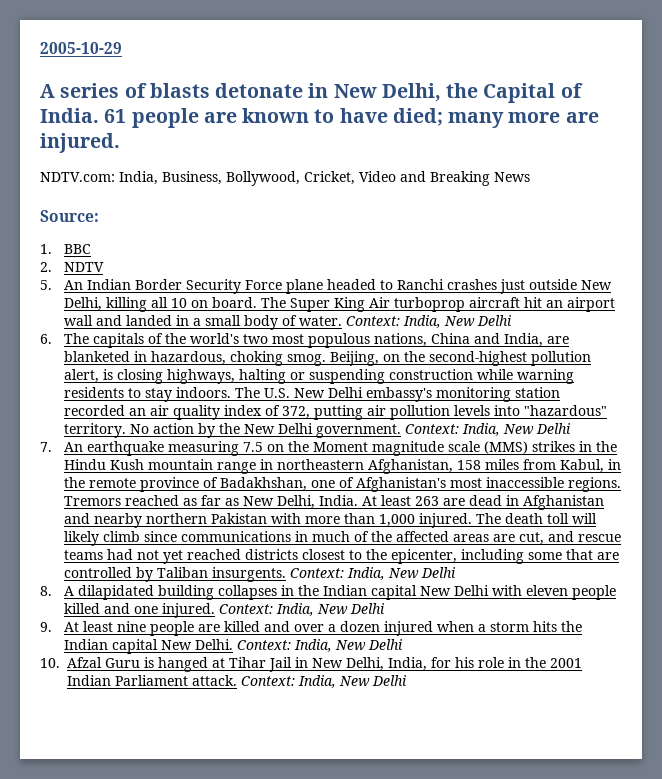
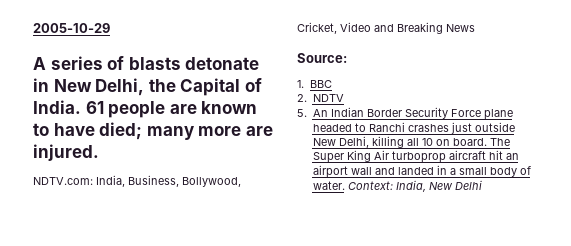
[40,333,570,348] [64,351,592,366] [64,369,575,384] [64,387,561,402] [64,405,608,420] [64,423,572,438] [40,441,618,456] [64,459,622,474] [64,477,622,492] [64,495,605,510] [64,513,598,528] [64,531,622,546] [64,549,620,564] [64,567,457,582] [40,585,617,600] [64,603,386,618] [40,621,583,636] [64,639,404,654] [40,657,582,672] [67,675,407,689] // 6. The capitals of the world's two most populous nations, China and India, are blanketed in hazardous, choking smog. Beijing, on the second-highest pollution alert, is closing highways, halting or suspending construction while warning residents to stay indoors. The U.S. New Delhi embassy's monitoring station recorded an air quality index of 372, putting air pollution levels into "hazardous" territory. No action by the New Delhi government. Context: India, New Delhi // 7. An earthquake measuring 7.5 on the Moment magnitude scale (MMS) strikes in the Hindu Kush mountain range in northeastern Afghanistan, 158 miles from Kabul, in the remote province of Badakhshan, one of Afghanistan's most inaccessible regions. Tremors reached as far as New Delhi, India. At least 263 are dead in Afghanistan and nearby northern Pakistan with more than 1,000 injured. The death toll will likely climb since communications in much of the affected areas are cut, and rescue teams had not yet reached districts closest to the epicenter, including some that are controlled by Taliban insurgents. Context: India, New Delhi // 8. A dilapidated building collapses in the Indian capital New Delhi with eleven people killed and one injured. Context: India, New Delhi // 9. At least nine people are killed and over a dozen injured when a storm hits the Indian capital New Delhi. Context: India, New Delhi // 10. Afzal Guru is hanged at Tihar Jail in New Delhi, India, for his role in the 2001 Indian Parliament attack. Context: India, New Delhi -> (482, 185) none

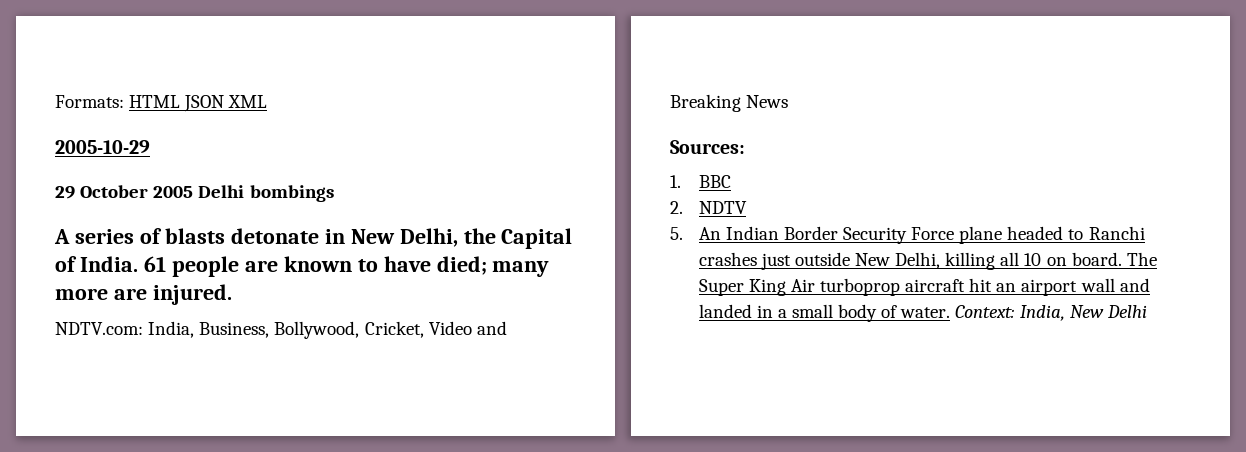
[33,23,110,33] 2005-10-29 -> [55,95,268,112] [55,140,150,154] [55,185,334,202] Formats: HTML JSON XML // 2005-10-29 // 29 October 2005 Delhi bombings
[297,53,347,63] Source: -> [670,140,745,154] Sources:

